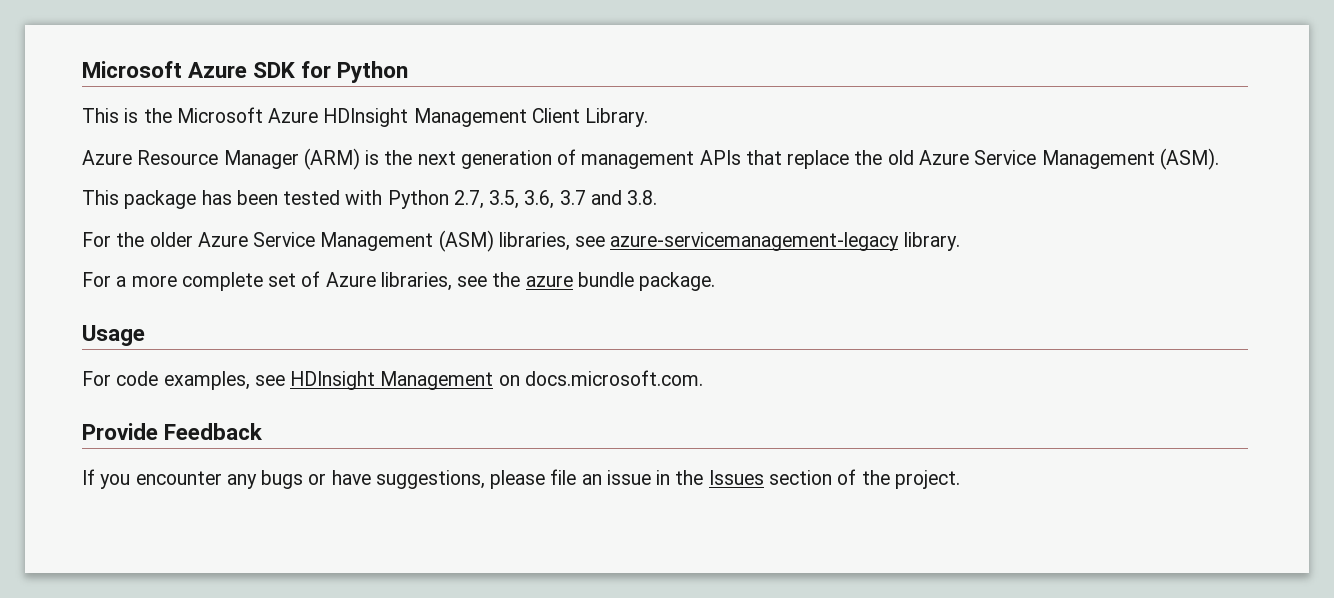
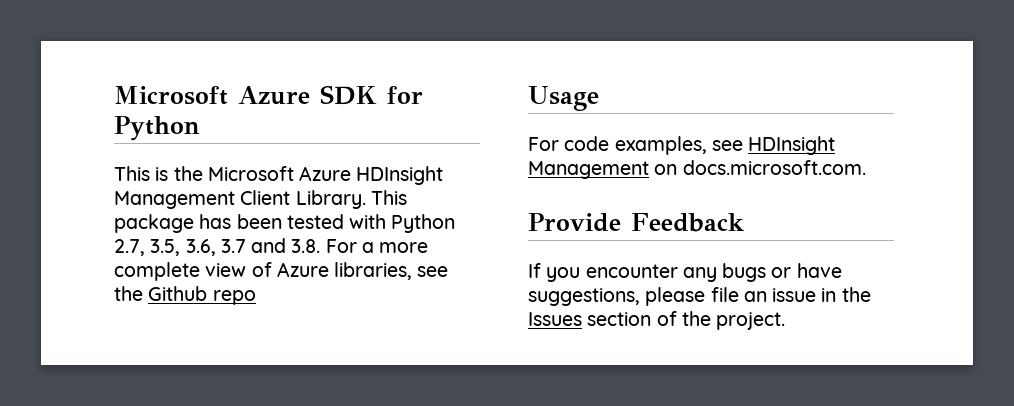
[82,148,1219,170] // Azure Resource Manager (ARM) is the next generation of management APIs that replace the old Azure Service Management (ASM). // -> (366, 199) none
[82,230,960,252] // For the older Azure Service Management (ASM) libraries, see azure-servicemanagement-legacy library. // -> (321, 246) none
[268,273,297,287] set -> [205,263,247,277] view
[525,272,716,291] azure bundle package. -> [148,286,256,305] Github repo

